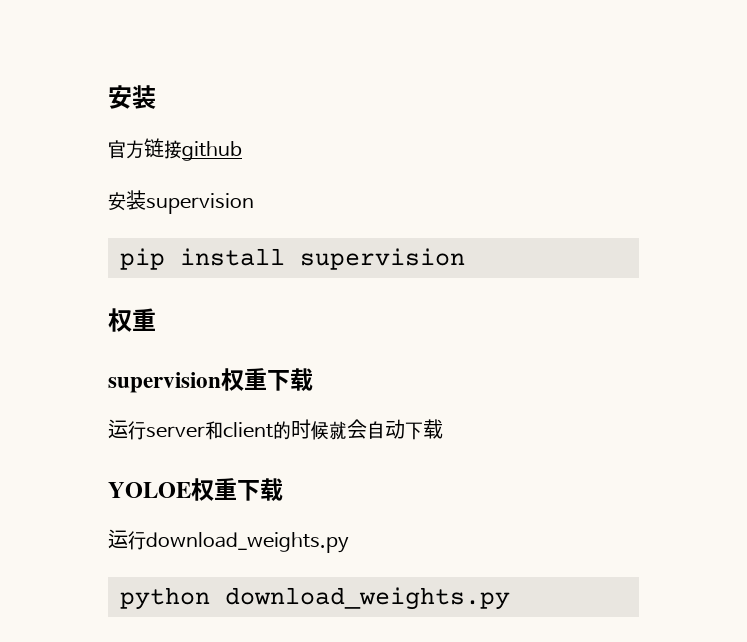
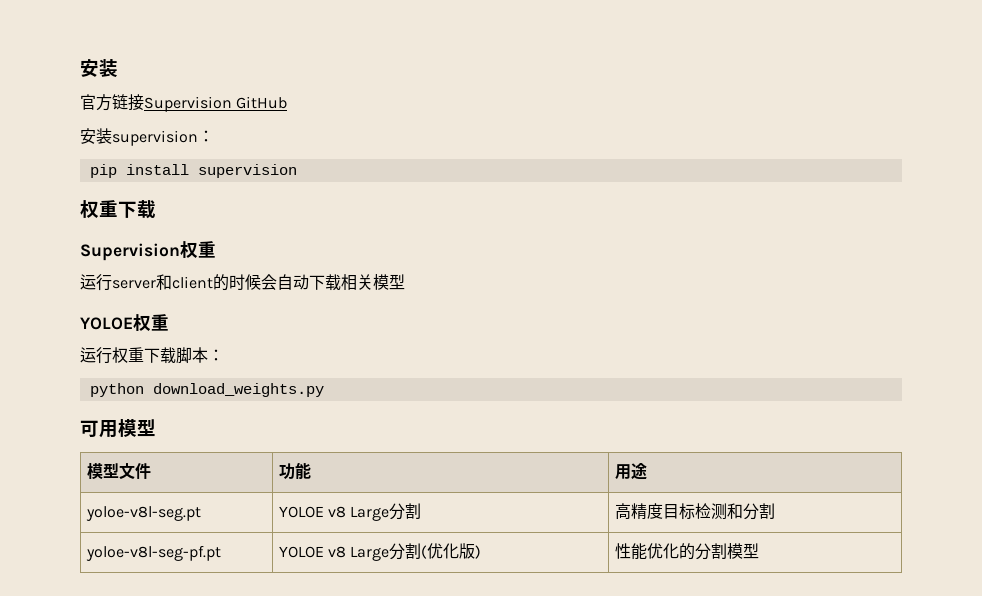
[182,141,242,161] github -> [144,96,288,112] Supervision GitHub
(254, 203) none -> [198,130,214,142] ：
[108,368,313,393] // supervision权重下载 -> [118,200,156,219] [80,241,216,261] 下载 // Supervision权重
[329,421,347,440] 就 -> (261, 282) none
(443, 429) none -> [341,274,405,290] 相关模型
[237,478,283,501] [108,529,349,553] 下载 // 运行download_weights.py -> [80,347,224,364] // 运行权重下载脚本：
(510, 598) none -> [80,419,156,438] [86,463,151,480] [278,462,311,480] [614,463,647,480] [85,506,201,521] [278,503,422,521] [614,503,775,520] [85,545,221,561] [278,543,482,561] [614,543,759,560] // 可用模型 // 模型文件 | 功能 | 用途 // yoloe-v8l-seg.pt | YOLOE v8 Large分割 | 高精度目标检测和分割 // yoloe-v8l-seg-pf.pt | YOLOE v8 Large分割(优化版) | 性能优化的分割模型

